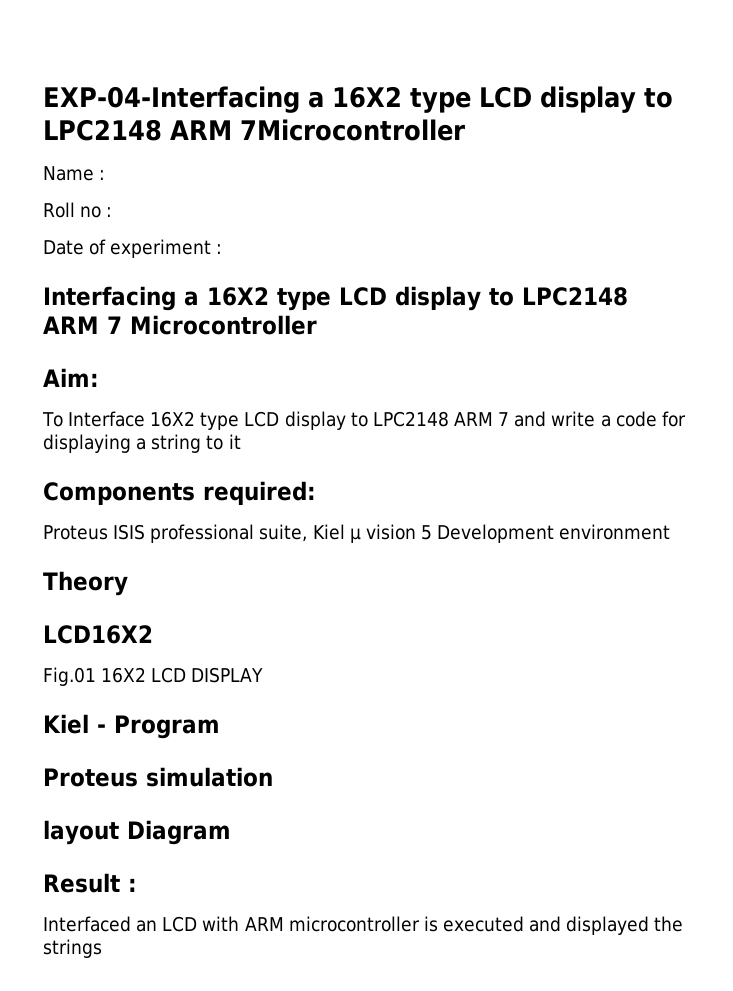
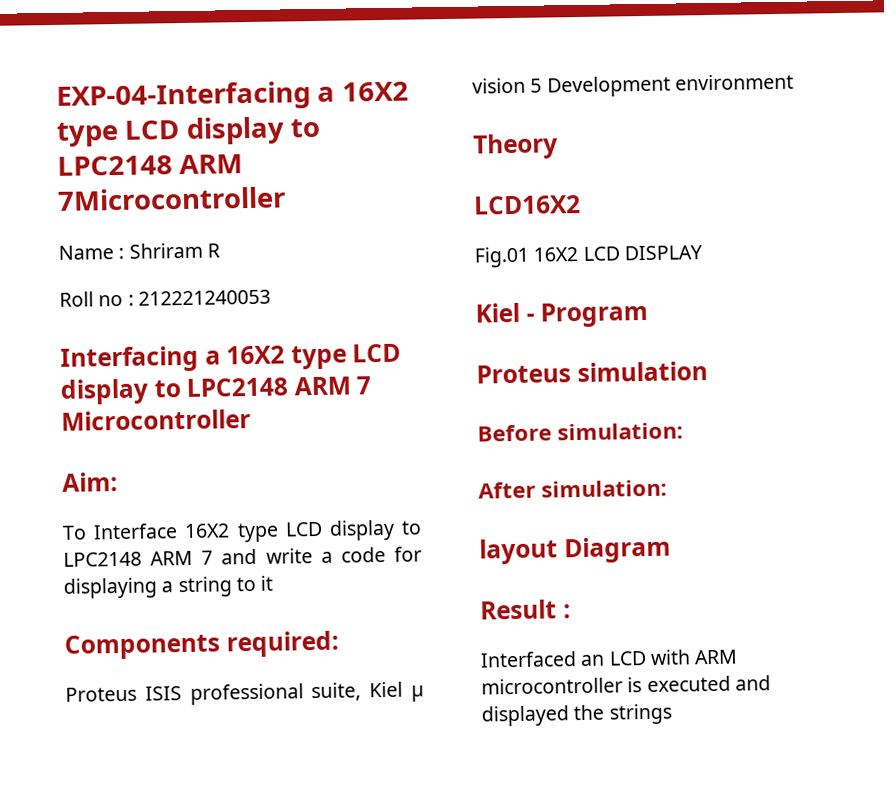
(106, 175) none -> [128,242,220,259] Shriram R
[43,239,223,258] // Date of experiment : -> [137,289,271,306] 212221240053
(273, 777) none -> [477,422,683,442] [478,479,667,499] // Before simulation: // After simulation:

